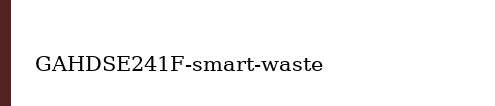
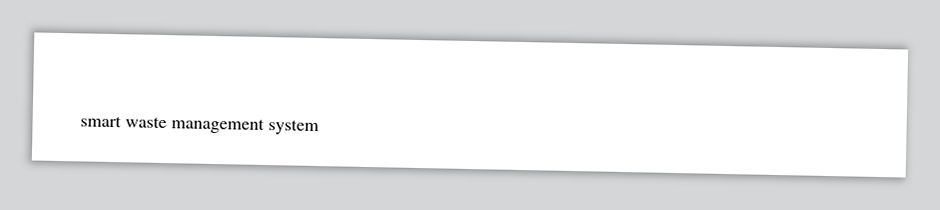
[35,56,323,71] GAHDSE241F-smart-waste -> [80,115,319,136] smart waste management system

